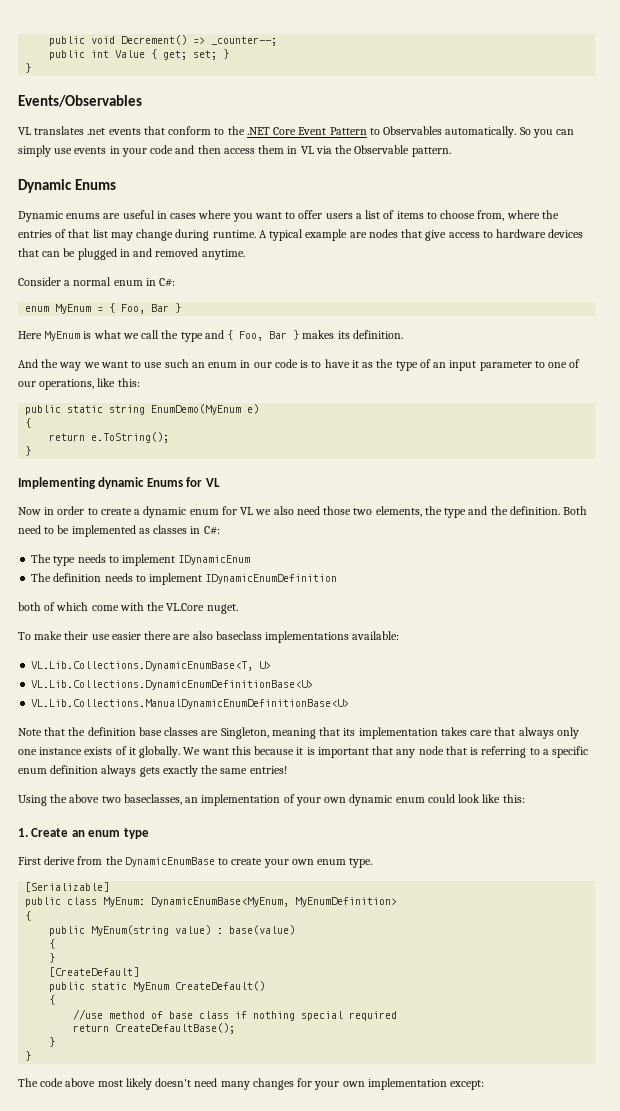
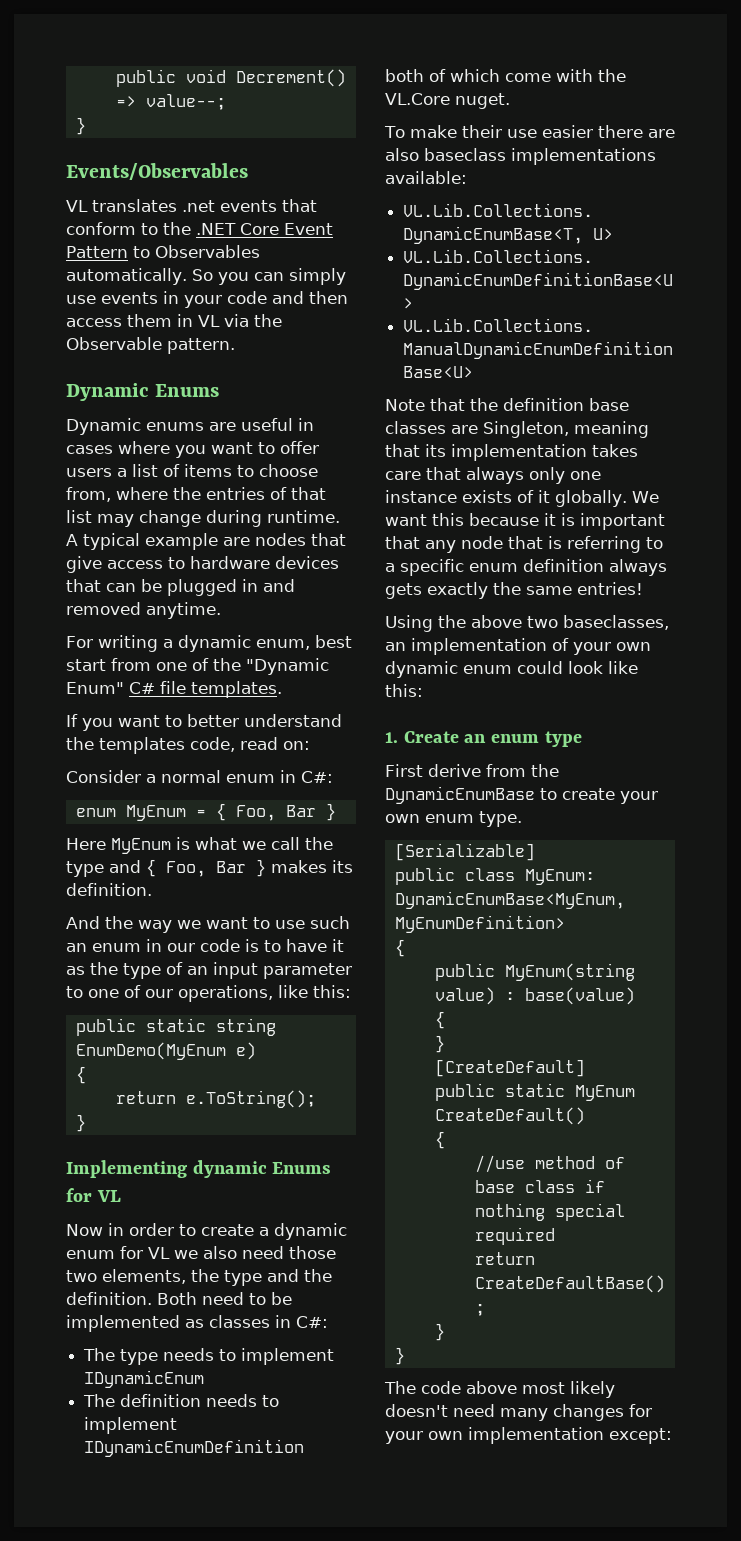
[211,36,278,46] [49,49,230,60] _counter--; // public int Value { get; set; } -> [145,94,226,110] value--;
(245, 254) none -> [66,635,352,652] [66,658,329,675] [66,681,282,698] [66,714,342,731] [66,737,310,754] // For writing a dynamic enum, best start from one of the "Dynamic Enum" C# file templates. // If you want to better understand the templates code, read on:

